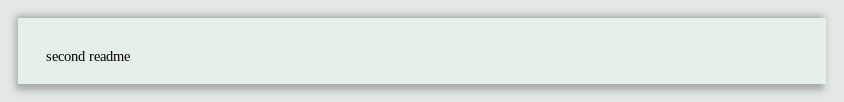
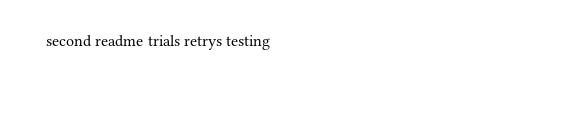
(130, 56) none -> [147,35,271,50] trials retrys testing

